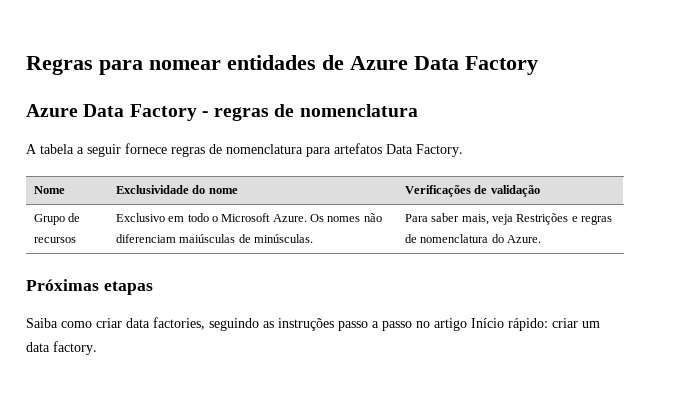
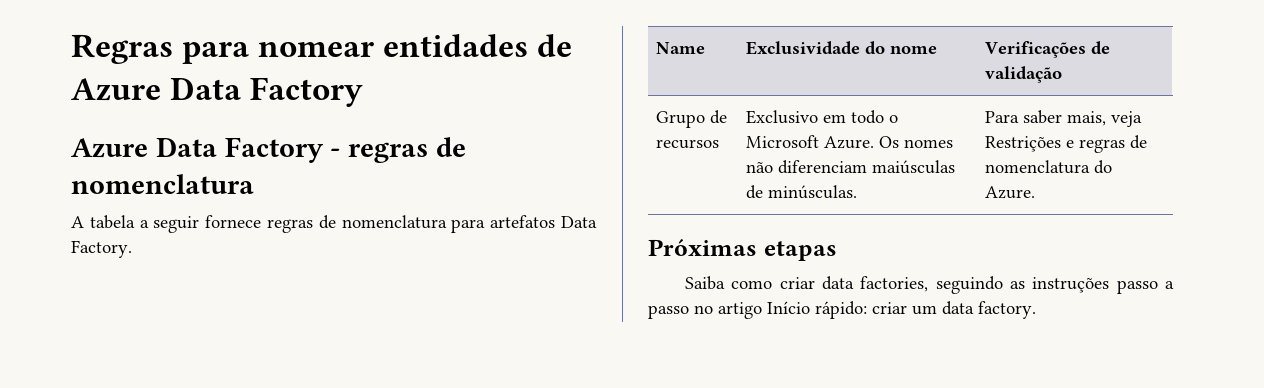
[33,186,65,194] Nome -> [655,42,705,54] Name

